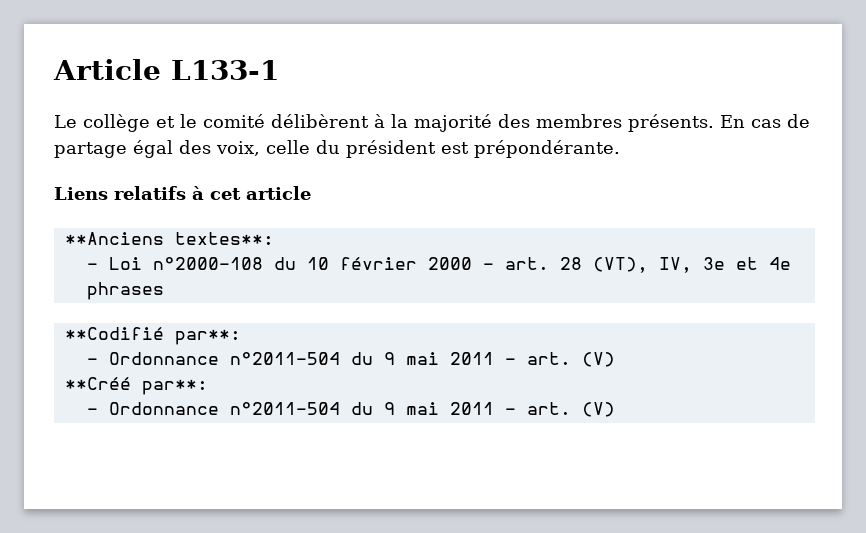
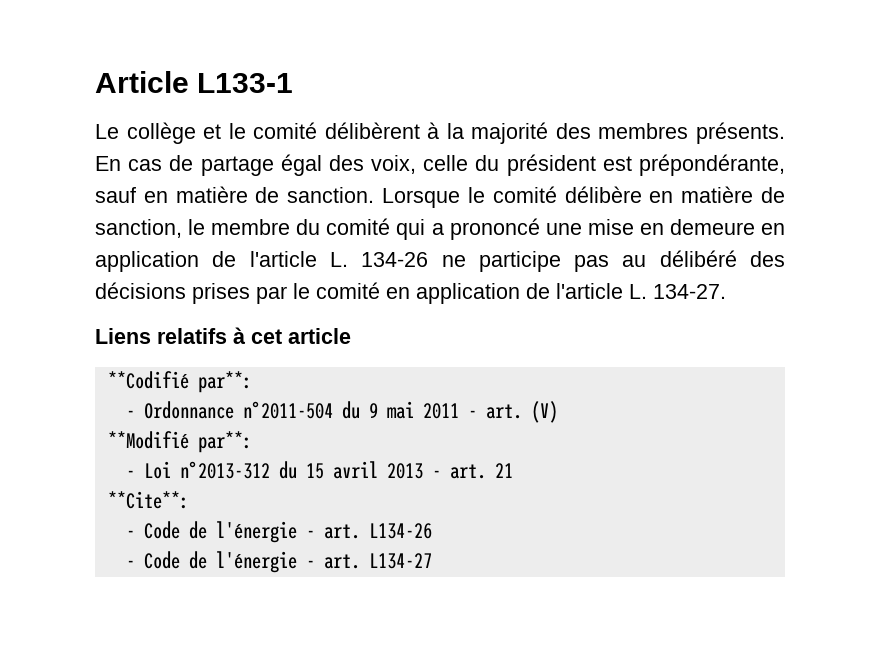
[474,140,620,158] prépondérante. -> [639,154,785,176] [95,186,786,208] [95,218,786,240] [95,250,785,272] [95,282,726,304] prépondérante, sauf en matière de sanction. Lorsque le comité délibère en matière de sanction, le membre du comité qui a prononcé une mise en demeure en application de l'article L. 134-26 ne participe pas au délibéré des décisions prises par le comité en application de l'article L. 134-27.
[64,232,274,245] [86,257,791,273] [86,282,164,300] // **Anciens textes**: // - Loi n°2000-108 du 10 février 2000 - art. 28 (VT), IV, 3e et 4e phrases -> (351, 336) none
[64,377,208,395] [86,402,615,417] **Créé par**: // - Ordonnance n°2011-504 du 9 mai 2011 - art. (V) -> [107,431,252,453] [125,461,513,479] [107,491,189,509] [125,521,432,543] [125,551,432,573] **Modifié par**: // - Loi n°2013-312 du 15 avril 2013 - art. 21 // **Cite**: // - Code de l'énergie - art. L134-26 // - Code de l'énergie - art. L134-27

